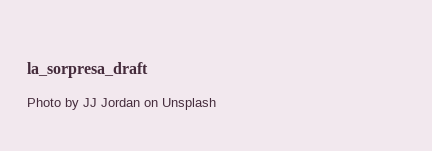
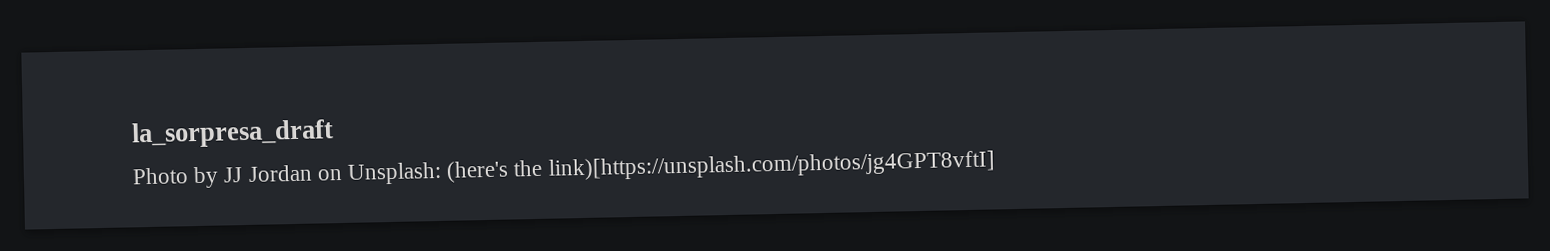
[162,98,216,110] Unsplash -> [347,150,996,185] Unsplash: (here's the link)[https://unsplash.com/photos/jg4GPT8vftI]

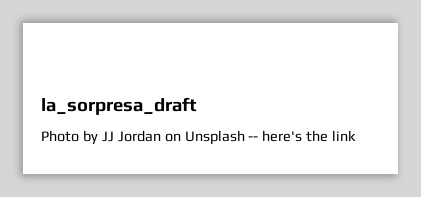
[347,150,996,185] Unsplash: (here's the link)[https://unsplash.com/photos/jg4GPT8vftI] -> [184,130,357,145] Unsplash -- here's the link

